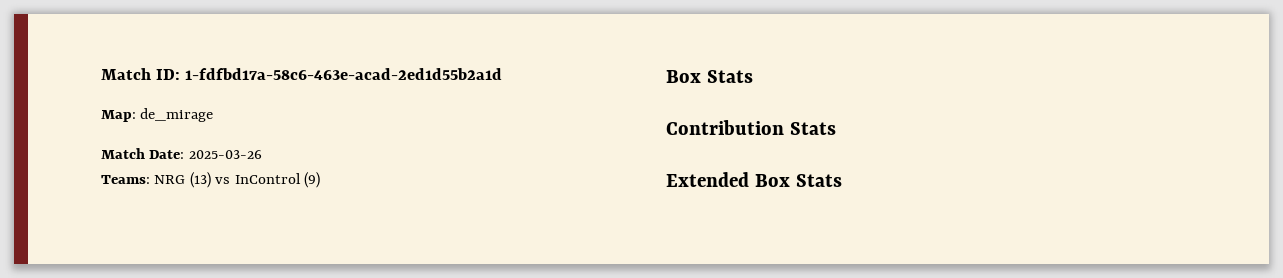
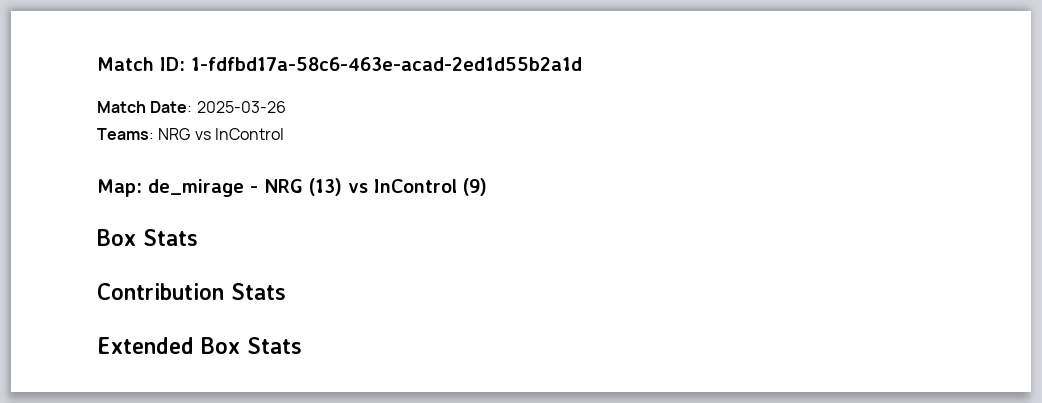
[101,108,214,122] // Map: de_mirage -> (582, 64) none
(186, 179) none -> [194,128,284,140] [97,179,303,197] vs InControl // Map: de_mirage - NRG

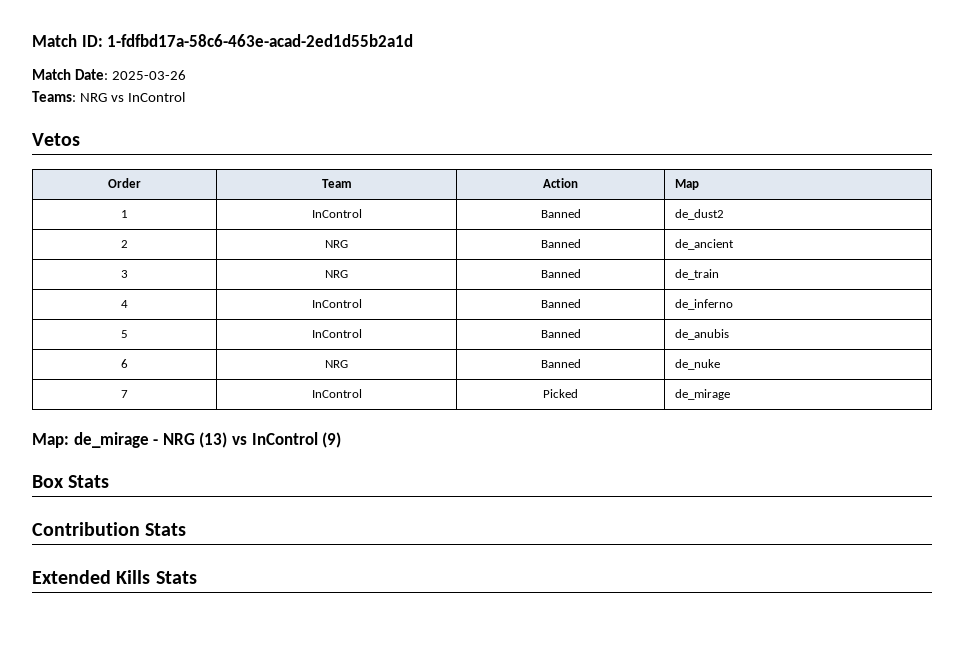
(284, 134) none -> [32,133,80,146] [108,178,141,188] [321,179,352,188] [543,178,578,188] [675,179,700,190] [121,210,128,218] [311,209,362,218] [540,209,581,218] [675,209,725,220] [121,240,128,248] [325,240,348,248] [540,239,581,248] [675,239,735,250] [121,270,128,278] [325,270,348,278] [540,269,581,278] [675,269,720,280] [121,300,128,308] [311,299,362,308] [540,299,581,308] [675,299,734,310] [121,330,128,338] [311,329,362,338] [540,329,581,338] [675,329,730,340] [121,359,128,368] [325,360,348,368] [540,359,581,368] [675,359,721,370] [121,390,128,398] [311,389,362,398] [543,389,578,398] [675,389,731,400] // Vetos // Order | Team | Action | Map // 1 | InControl | Banned | de_dust2 // 2 | NRG | Banned | de_ancient // 3 | NRG | Banned | de_train // 4 | InControl | Banned | de_inferno // 5 | InControl | Banned | de_anubis // 6 | NRG | Banned | de_nuke // 7 | InControl | Picked | de_mirage
[201,337,240,354] Box -> [116,570,151,584] Kills

